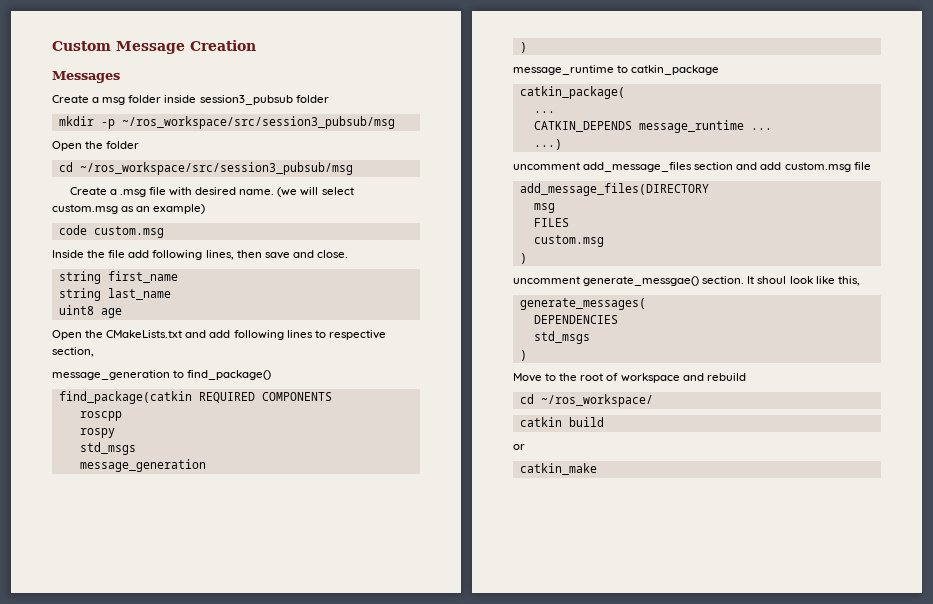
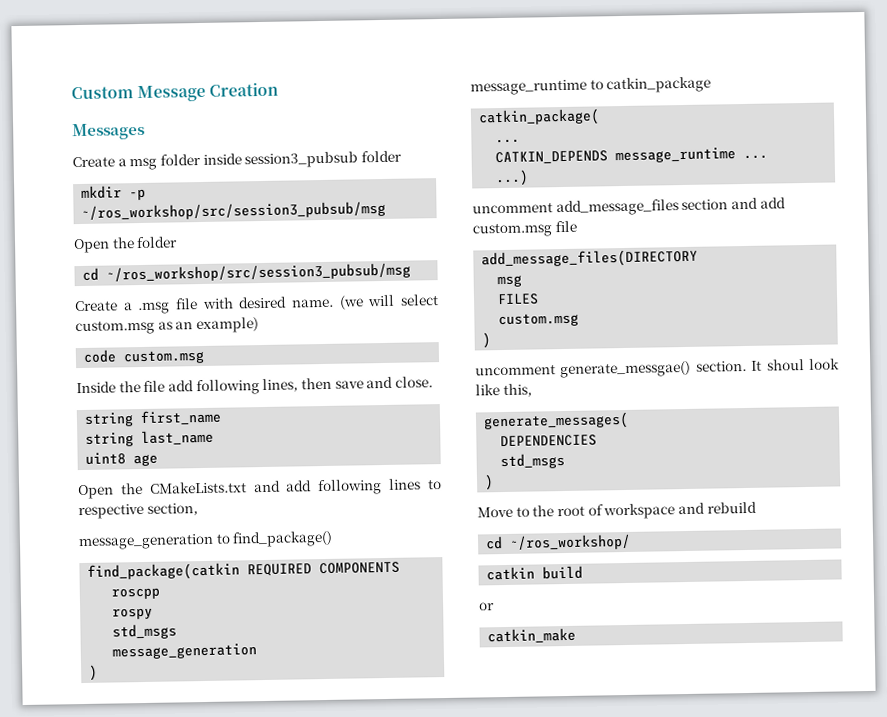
[121,116,395,129] ~/ros_workspace/src/session3_pubsub/msg -> [81,200,387,221] ~/ros_workshop/src/session3_pubsub/msg
[79,162,353,175] ~/ros_workspace/src/session3_pubsub/msg -> [106,262,412,283] ~/ros_workshop/src/session3_pubsub/msg
[540,394,653,407] ~/ros_workspace/ -> [509,533,632,551] ~/ros_workshop/

